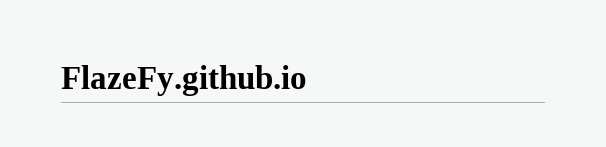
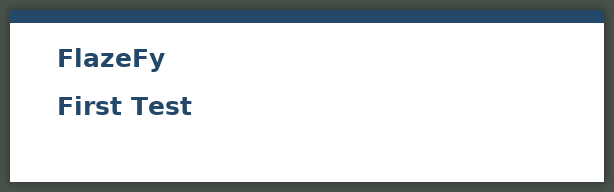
[61,65,307,96] FlazeFy.github.io -> [57,48,165,72] [57,96,192,115] FlazeFy // First Test

